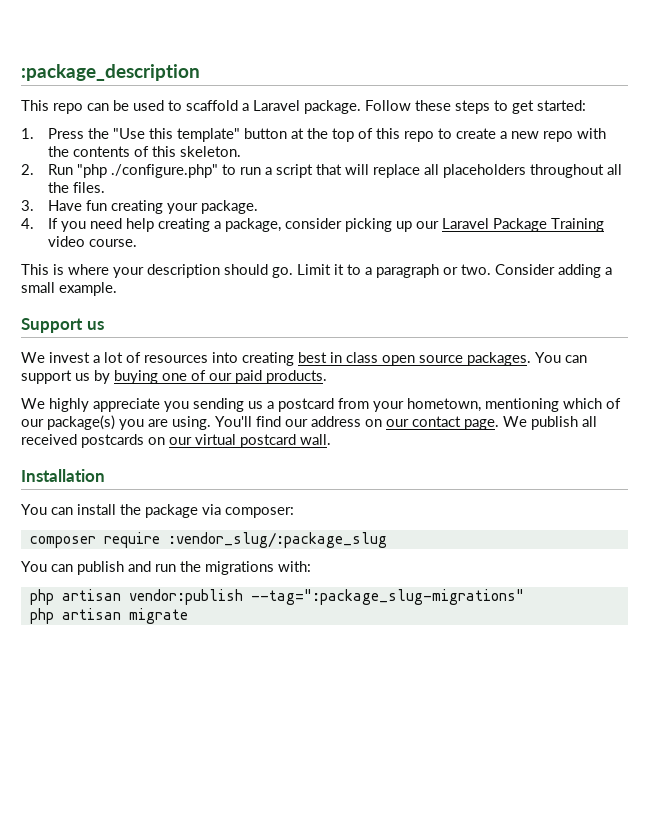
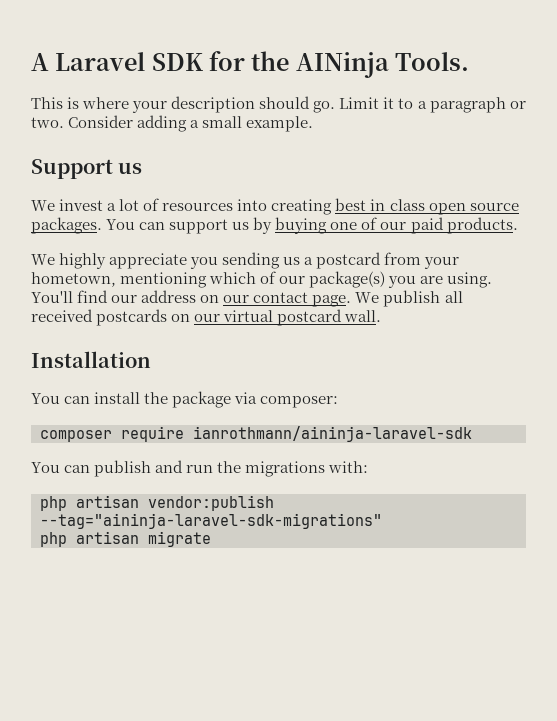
[21,64,200,81] [21,100,586,114] [21,128,607,142] [48,146,242,157] [21,164,623,178] [48,182,106,193] [21,200,259,214] [21,218,605,232] [48,236,138,247] :package_description // This repo can be used to scaffold a Laravel package. Follow these steps to get started: // 1. Press the "Use this template" button at the top of this repo to create a new repo with the contents of this skeleton. // 2. Run "php ./configure.php" to run a script that will replace all placeholders throughout all the files. // 3. Have fun creating your package. // 4. If you need help creating a package, consider picking up our Laravel Package Training video course. -> [31,51,470,78] A Laravel SDK for the AINinja Tools.
[167,532,387,548] :vendor_slug/:package_slug -> [193,426,472,442] ianrothmann/aininja-laravel-sdk
[250,589,524,605] --tag=":package_slug-migrations" -> [40,513,382,529] --tag="aininja-laravel-sdk-migrations"

